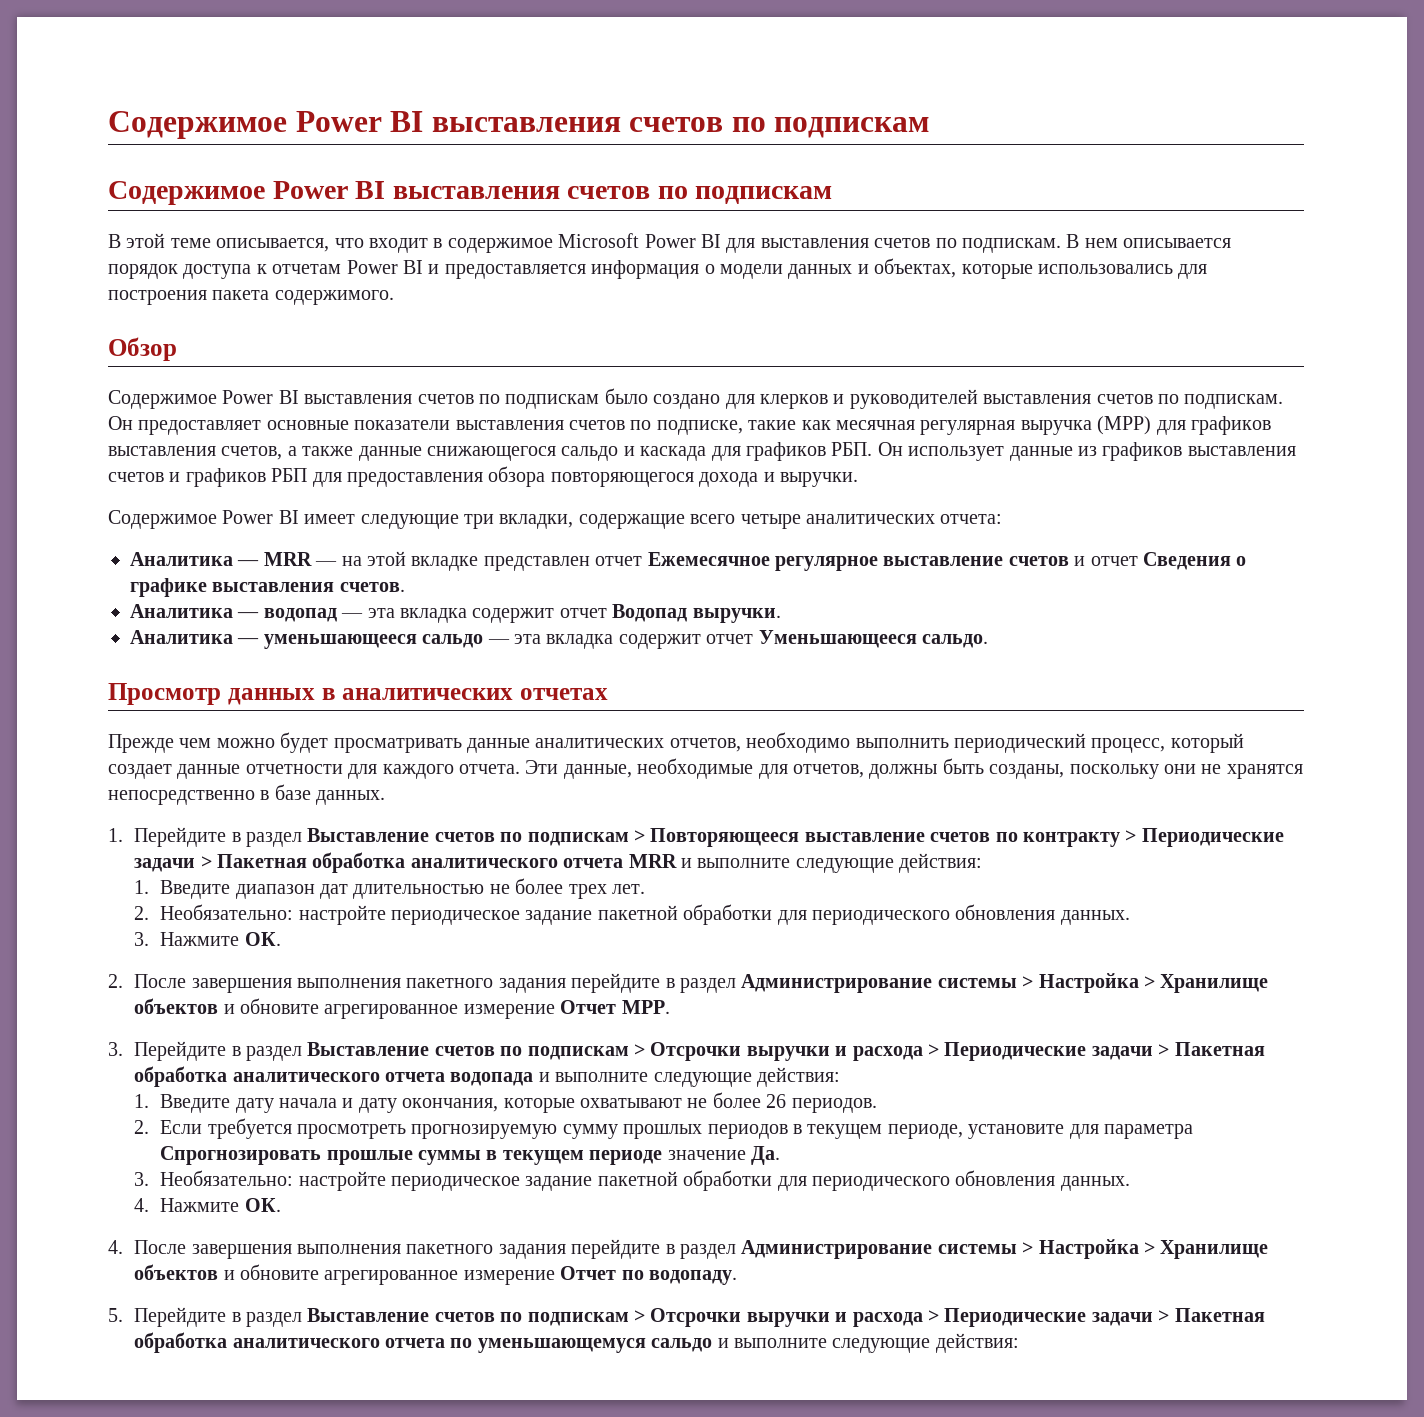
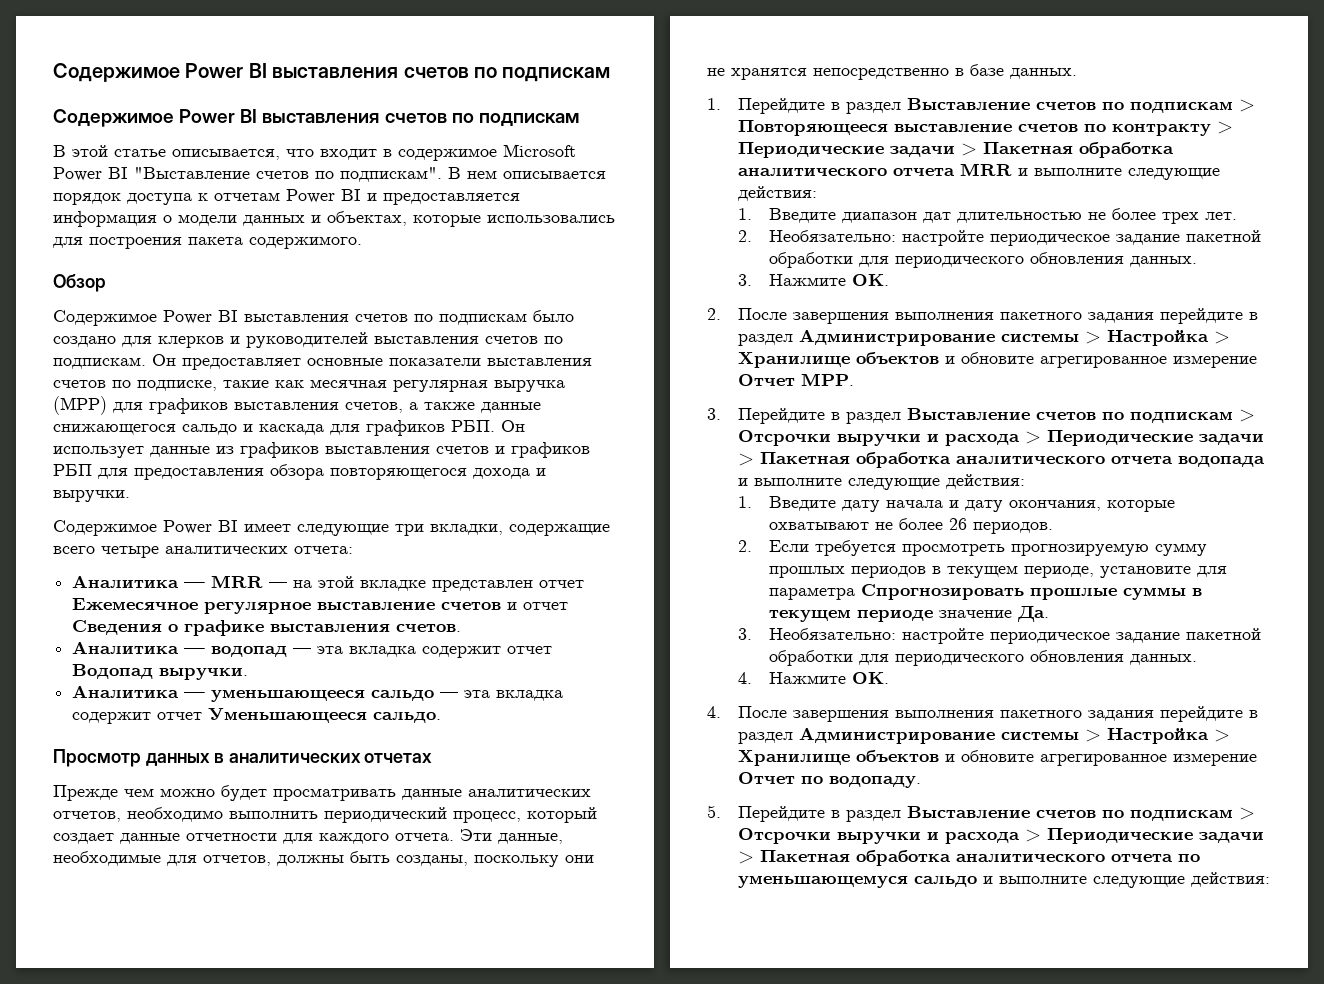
[170,238,211,248] теме -> [114,149,166,157] статье
[726,238,1061,253] для выставления счетов по подпискам. -> [134,167,442,182] "Выставление счетов по подпискам".

